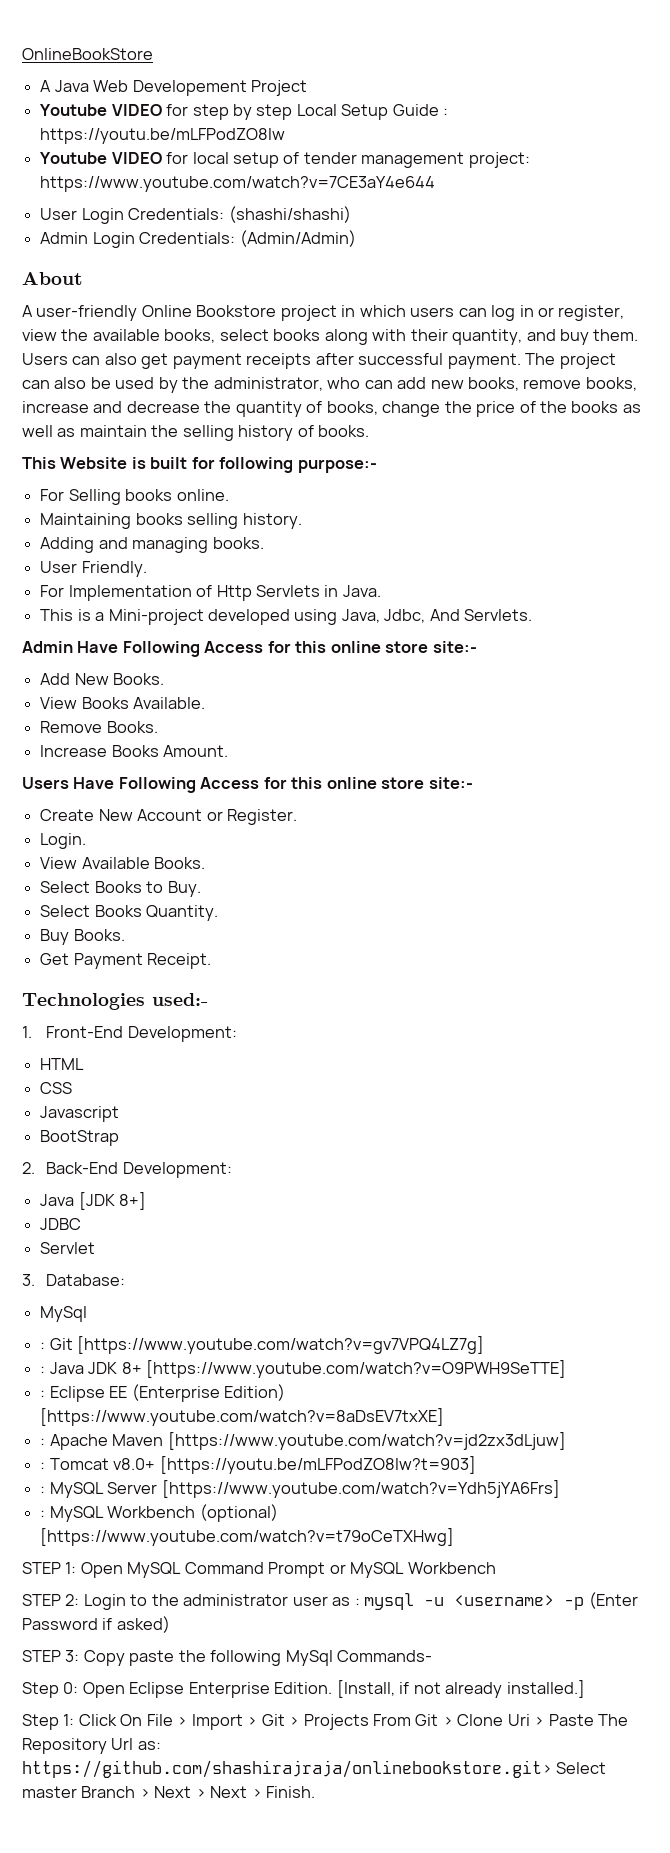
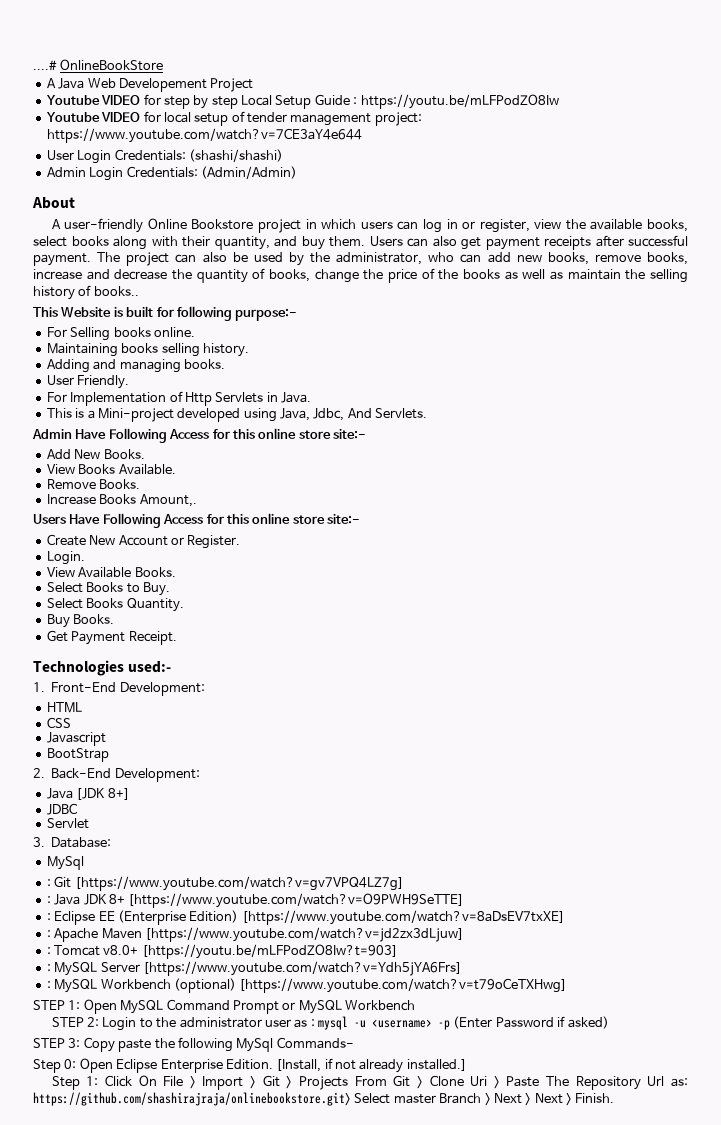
(22, 54) none -> [33,60,57,71] ....#
[318,425,370,437] books. -> [93,286,139,296] books..
[163,745,229,757] Amount. -> [139,494,197,507] Amount,.

